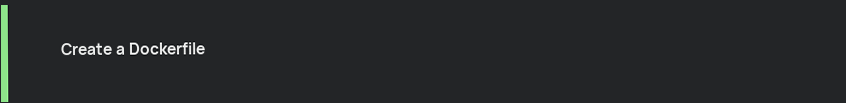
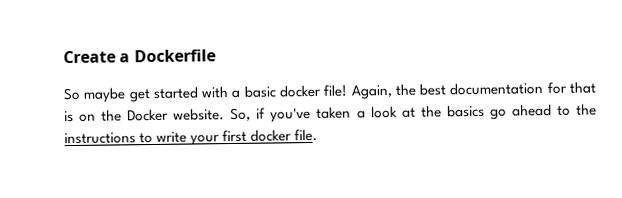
(207, 48) none -> [63,81,596,103] [64,103,597,123] [64,128,319,146] // So maybe get started with a basic docker file! Again, the best documentation for that is on the Docker website. So, if you've taken a look at the basics go ahead to the instructions to write your first docker file.

